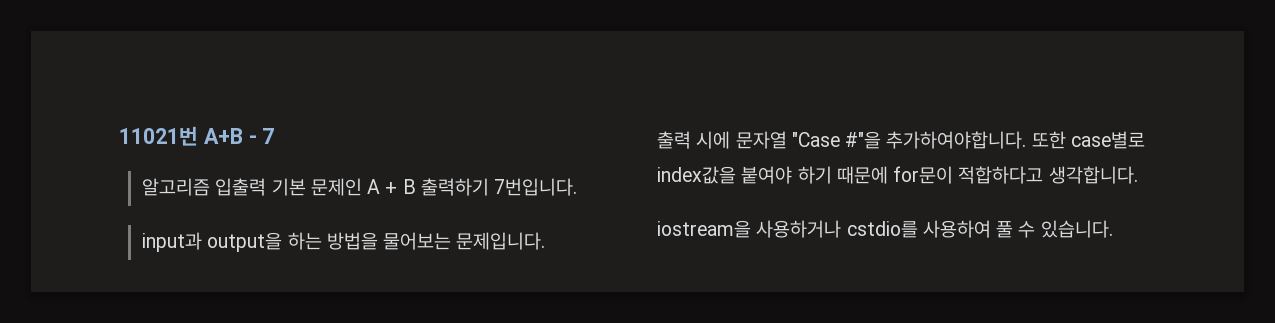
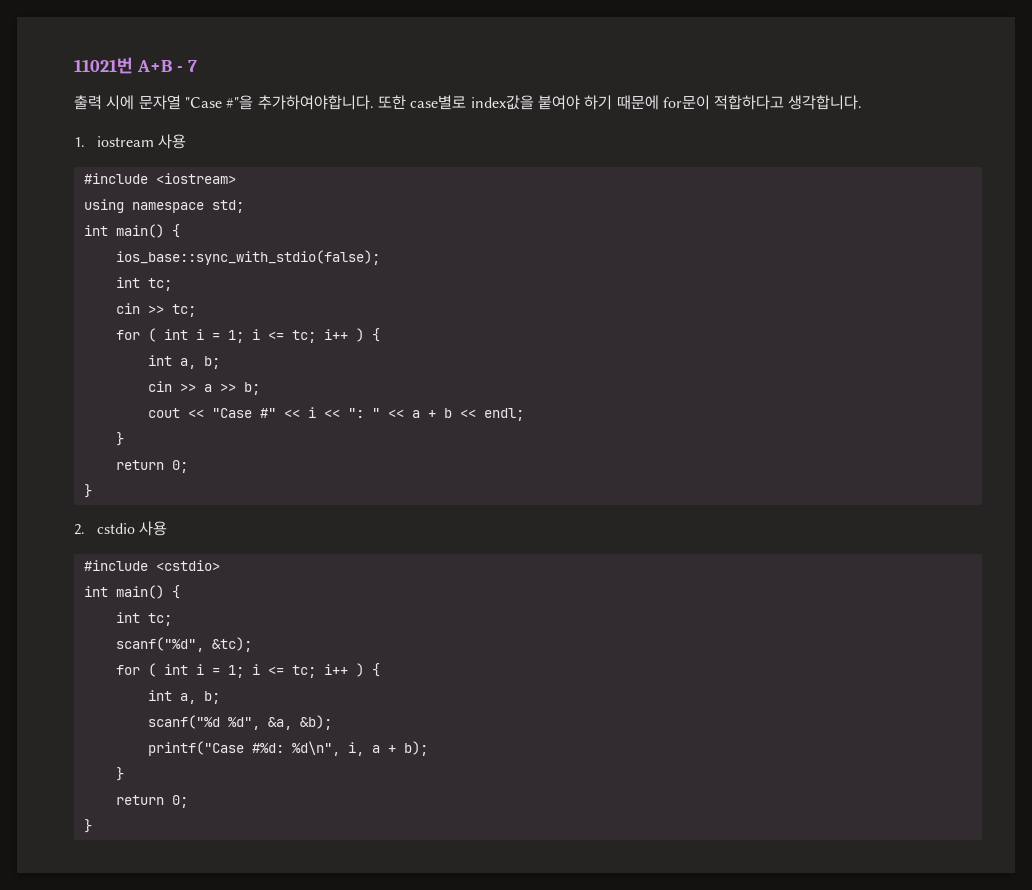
[142,178,578,196] [142,232,546,252] // 알고리즘 입출력 기본 문제인 A + B 출력하기 7번입니다. // input과 output을 하는 방법을 물어보는 문제입니다. -> (197, 66) none
[657,220,1113,238] iostream을 사용하거나 cstdio를 사용하여 풀 수 있습니다. -> [74,134,187,149] [83,173,236,184] [83,199,244,213] [83,224,180,238] [115,250,380,265] [115,277,172,291] [115,303,196,317] [115,328,380,343] [147,355,220,369] [147,381,260,395] [147,407,524,421] [115,432,124,446] [115,460,188,473] [83,484,92,498] [74,521,168,536] [83,560,220,571] [83,585,180,599] [115,612,172,626] [115,637,252,652] [115,663,380,678] [147,690,220,704] [147,715,332,730] [147,741,428,756] [115,767,124,781] [115,795,188,808] [83,819,92,833] 1. iostream 사용 // #include <iostream> // using namespace std; // int main() { // ios_base::sync_with_stdio(false); // int tc; // cin >> tc; // for ( int i = 1; i <= tc; i++ ) { // int a, b; // cin >> a >> b; // cout << "Case #" << i << ": " << a + b << endl; // } // return 0; // } // 2. cstdio 사용 // #include <cstdio> // int main() { // int tc; // scanf("%d", &tc); // for ( int i = 1; i <= tc; i++ ) { // int a, b; // scanf("%d %d", &a, &b); // printf("Case #%d: %d\n", i, a + b); // } // return 0; // }

